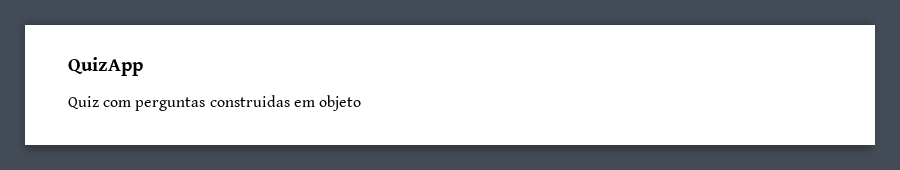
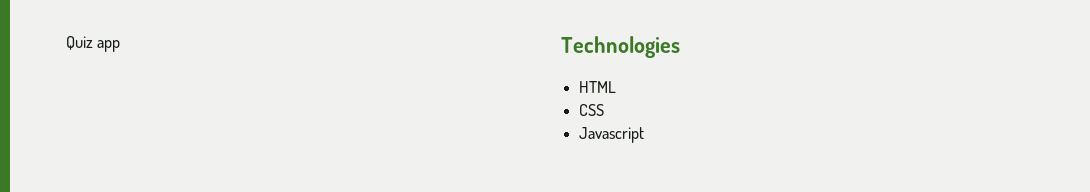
[68,57,143,76] [68,95,361,111] QuizApp // Quiz com perguntas construidas em objeto -> [66,36,121,52] [561,36,680,58] [579,81,617,93] [579,104,605,116] [579,127,645,143] Quiz app // Technologies // HTML // CSS // Javascript

